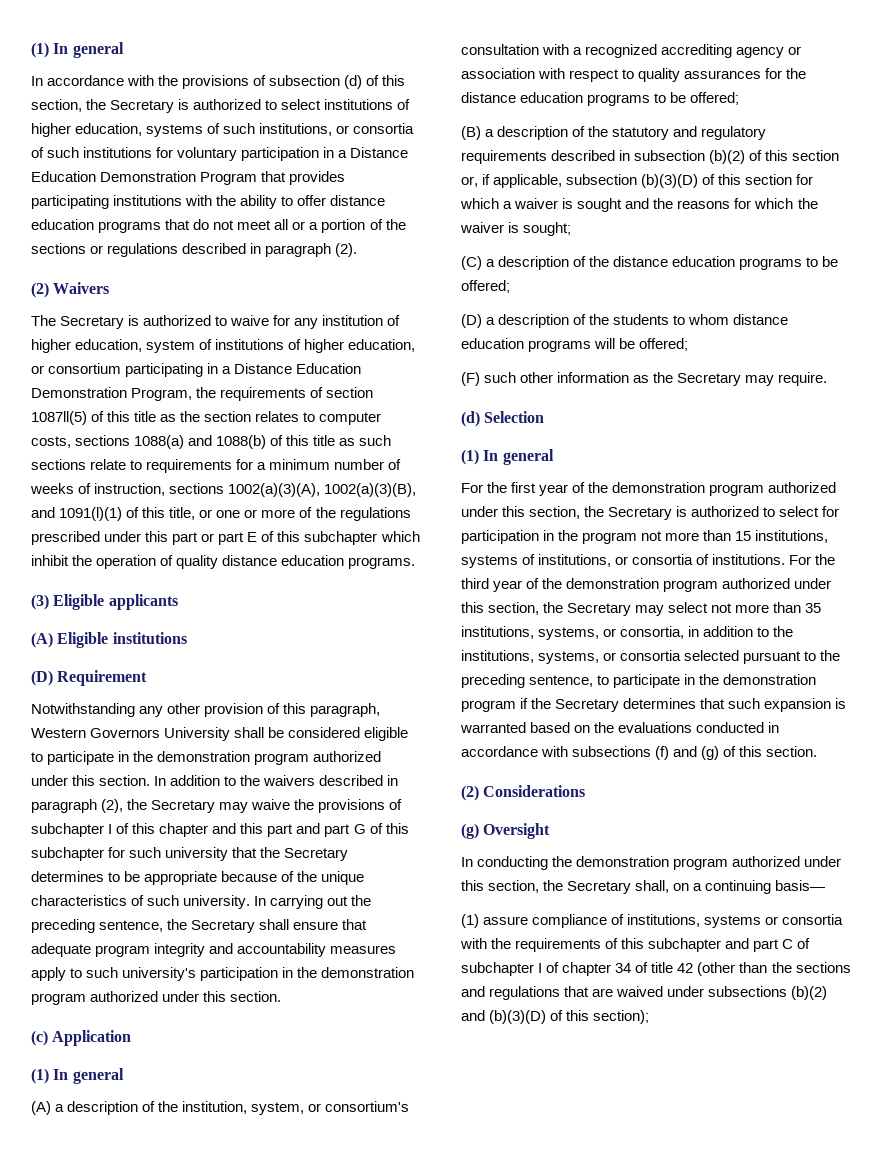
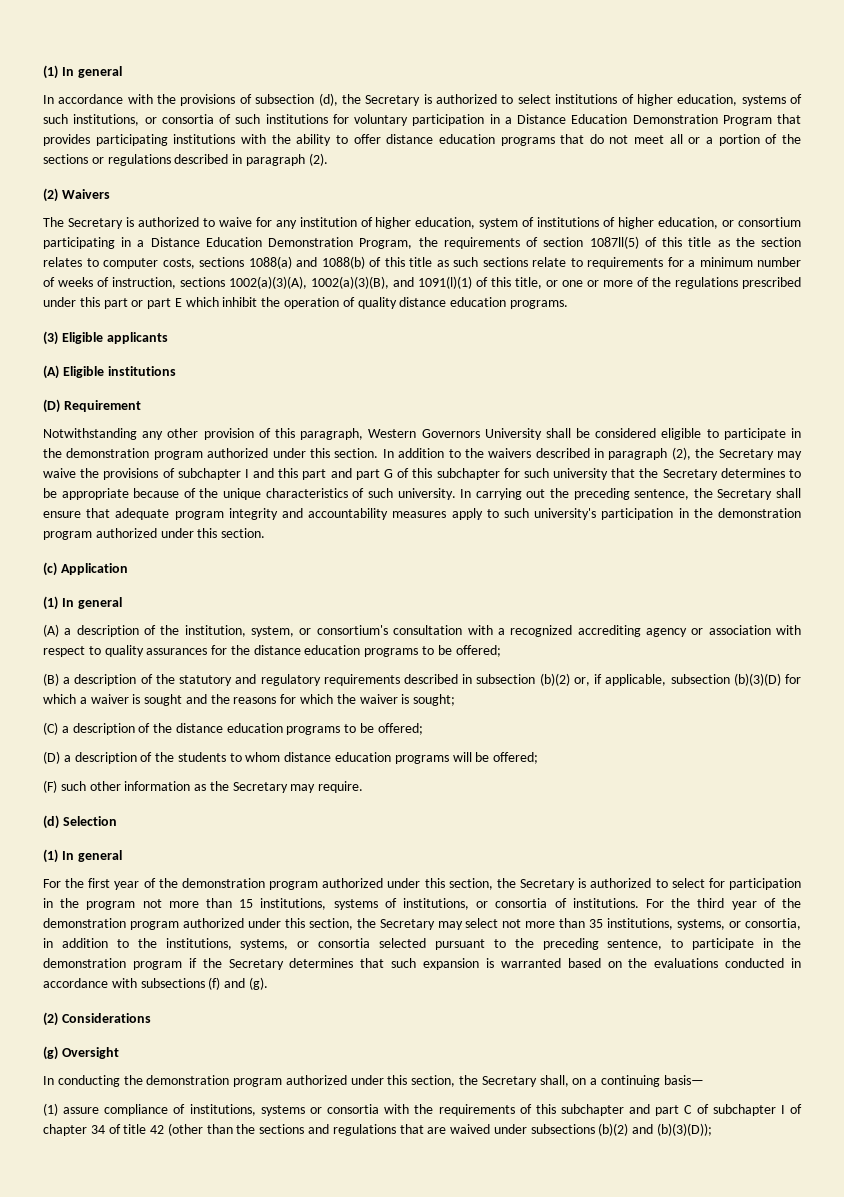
[344,75,406,89] [31,99,82,112] (d) of this section, -> [318,93,338,106] (d),
[261,531,378,545] of this subchapter -> (182, 302) none
[116,823,209,837] of this chapter -> (249, 473) none
[749,150,840,161] of this section -> (570, 679) none
[702,174,793,185] of this section -> (781, 679) none
[701,746,818,760] (g) of this section. -> [248,977,268,990] (g).
[489,1010,650,1024] (b)(3)(D) of this section); -> [657,1123,713,1136] (b)(3)(D));

